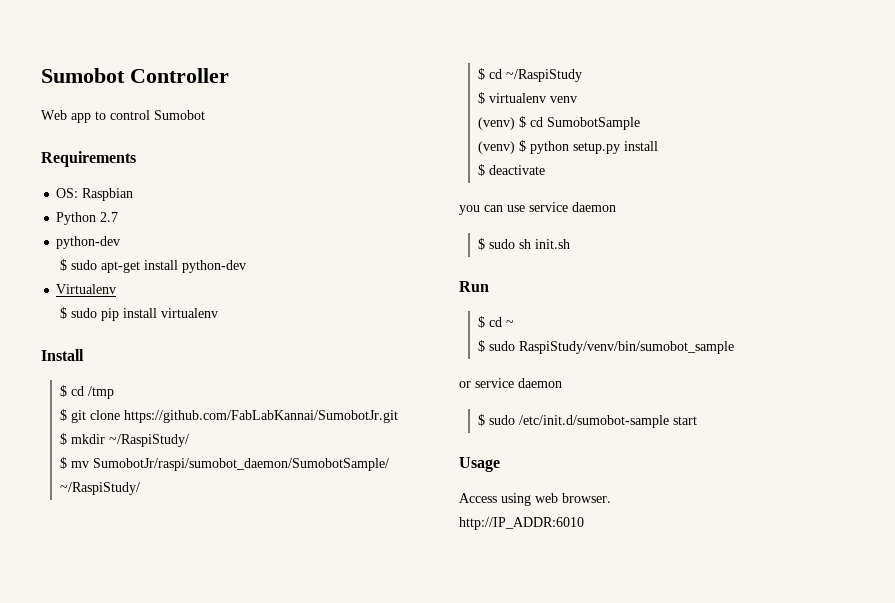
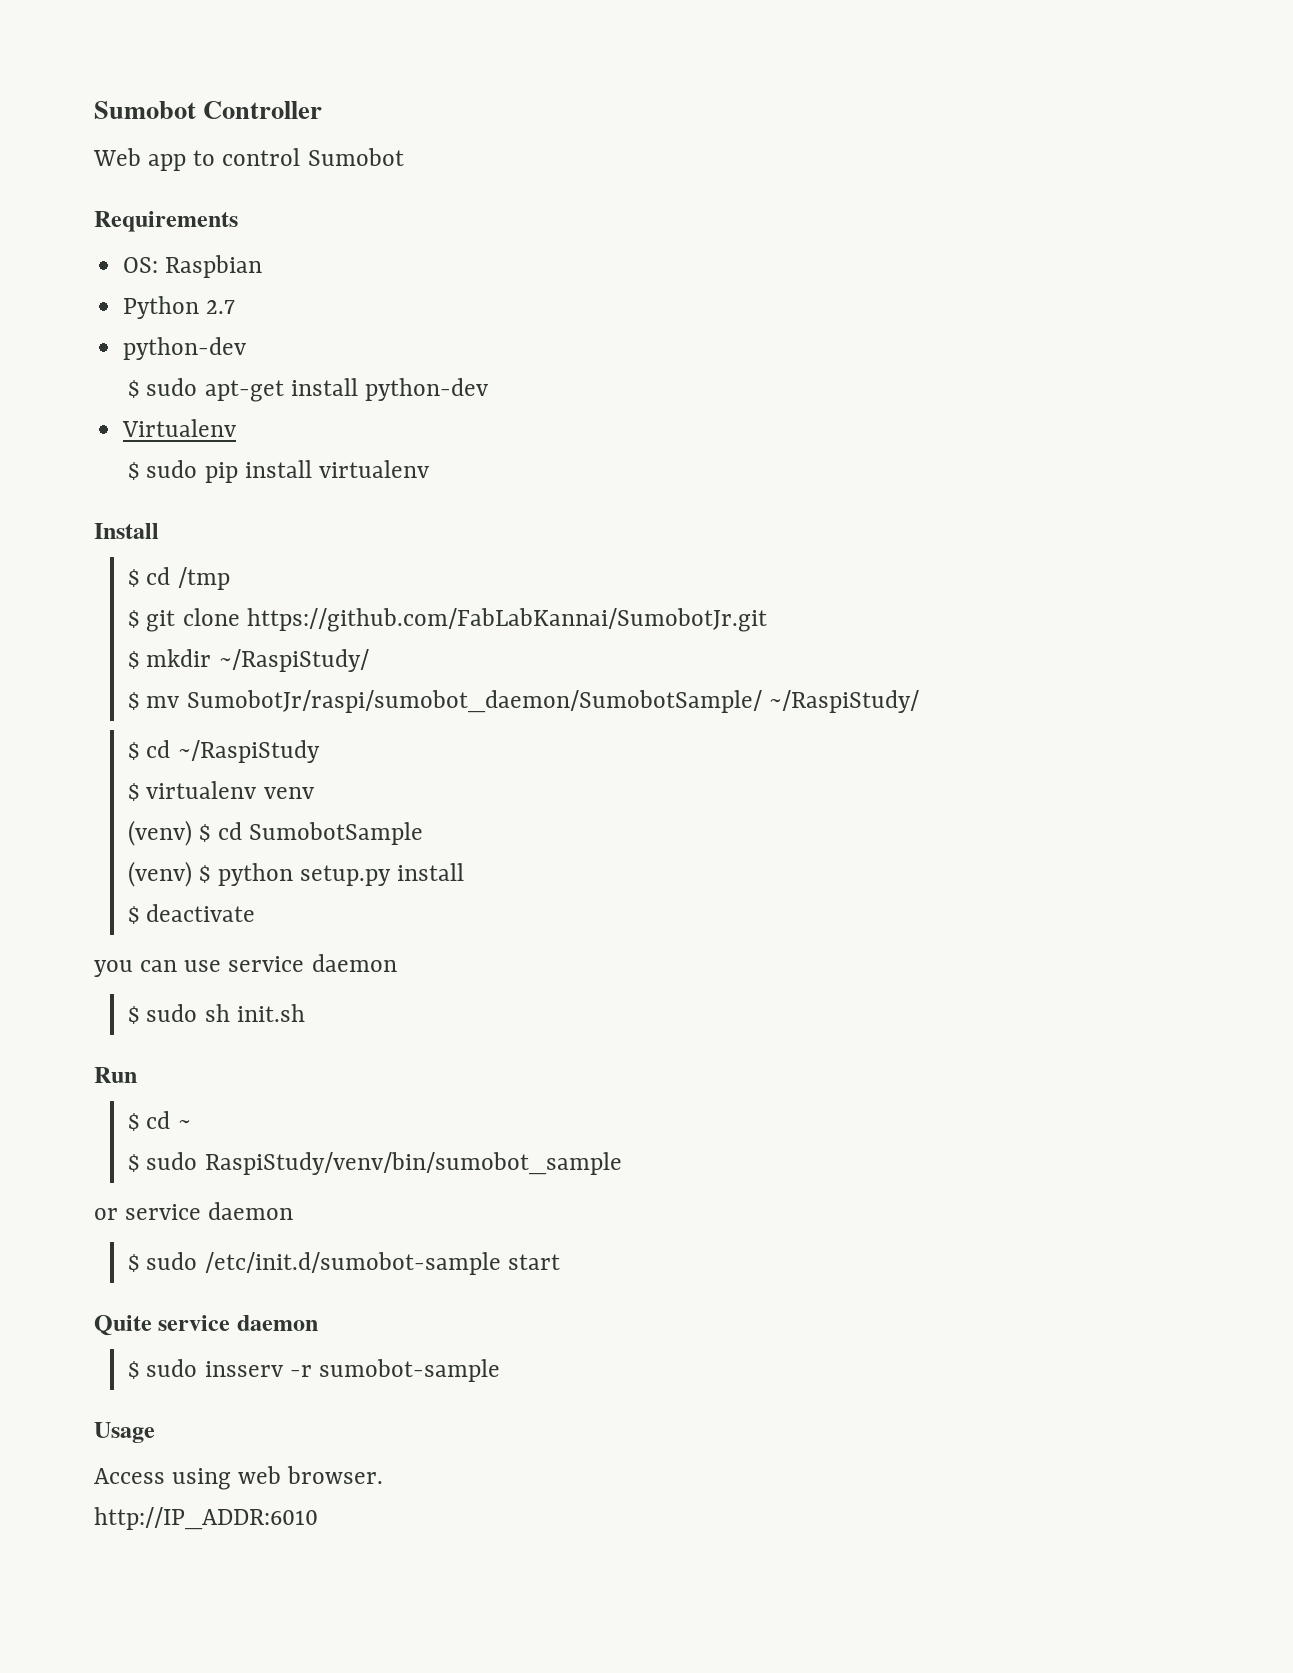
(698, 420) none -> [94,1315,318,1336] [128,1359,500,1382] // Quite service daemon // $ sudo insserv -r sumobot-sample

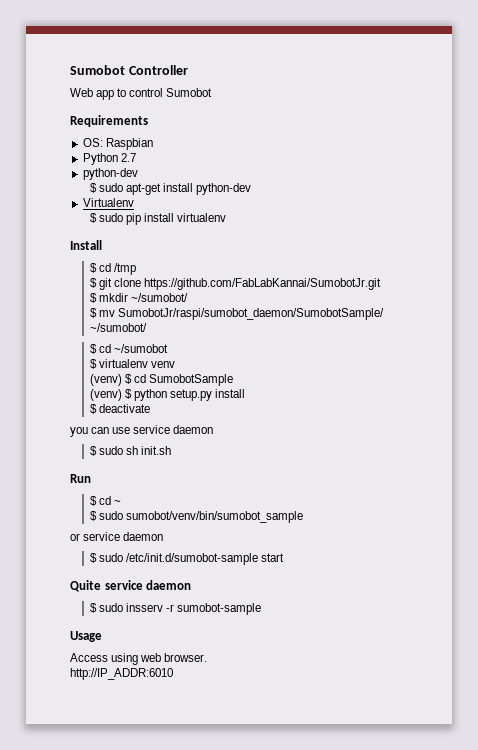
[218,649,369,672] ~/RaspiStudy/ -> [130,293,188,302] ~/sumobot/
[768,690,919,713] [128,740,320,763] ~/RaspiStudy/ // $ cd ~/RaspiStudy -> [89,323,147,332] [89,344,168,354] ~/sumobot/ // $ cd ~/sumobot
[204,1152,622,1175] RaspiStudy/venv/bin/sumobot_sample -> [125,511,303,523] sumobot/venv/bin/sumobot_sample

